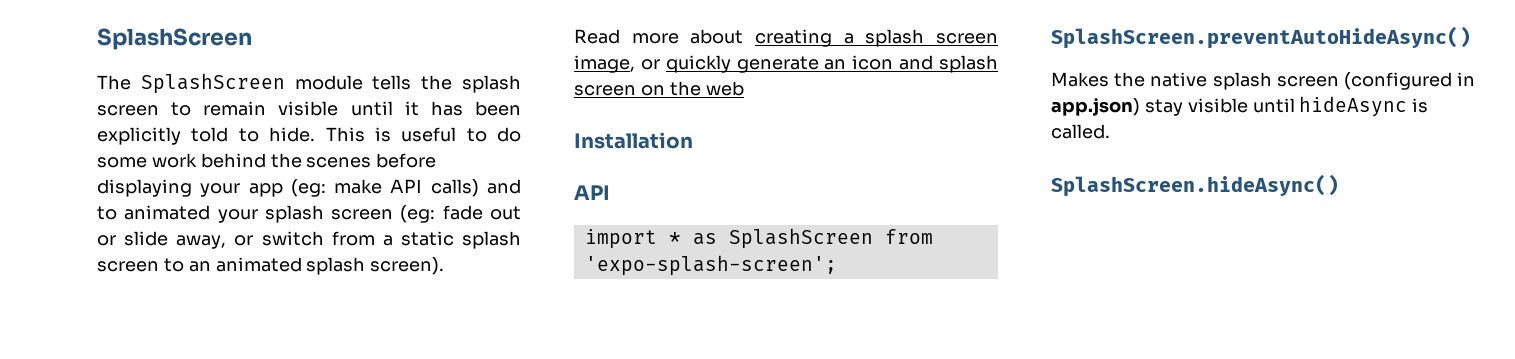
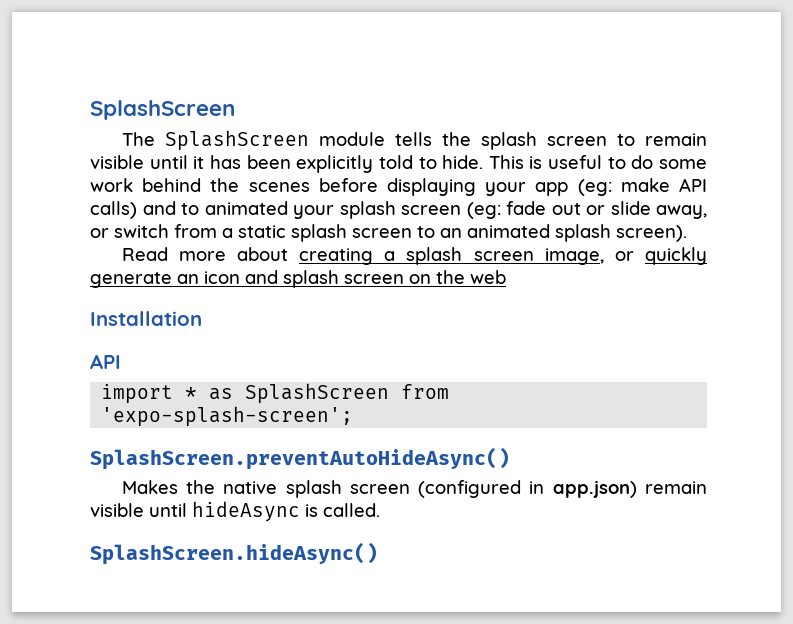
[1144,99,1183,116] stay -> [645,481,707,494] remain

